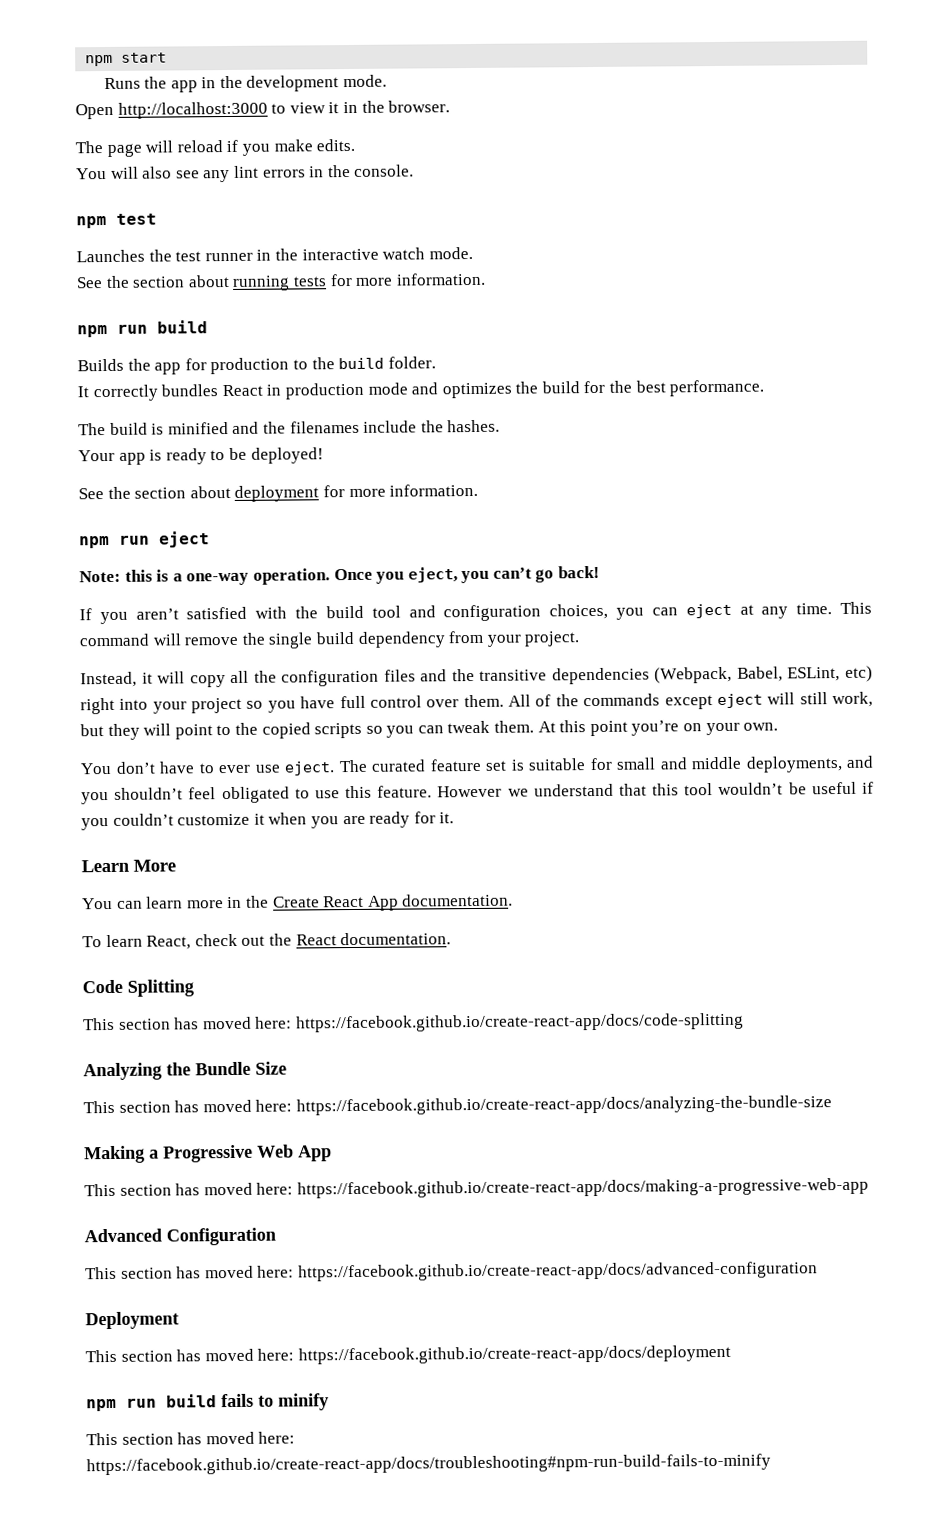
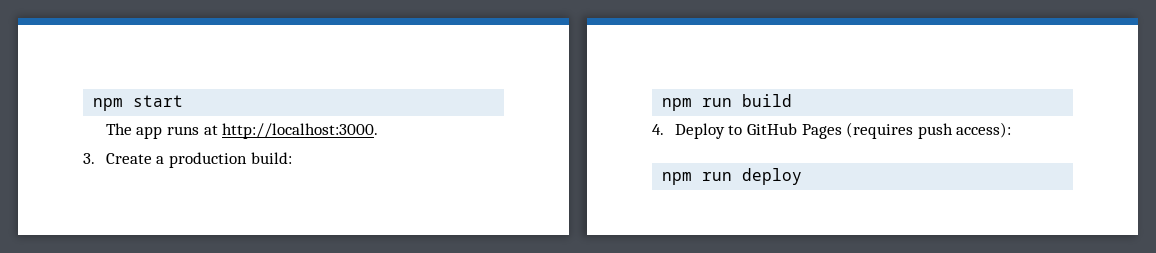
[103,74,388,93] [75,100,451,120] [75,138,356,157] [76,164,415,183] [76,213,157,229] [76,246,473,263] [76,272,486,291] [77,320,208,338] [77,356,436,375] [77,379,765,402] [78,419,501,436] [78,447,324,465] [78,483,479,502] [79,531,210,549] [79,565,601,586] [79,601,873,625] [79,630,581,649] [80,665,873,688] [80,691,873,715] [80,720,779,741] [80,755,874,776] [81,781,874,805] [81,811,455,831] [81,859,176,873] [82,893,514,911] [82,932,452,950] [82,979,194,997] [83,1012,744,1033] [83,1061,287,1081] [83,1095,832,1116] [84,1144,332,1164] [84,1177,869,1199] [84,1227,276,1246] [85,1261,818,1282] [85,1311,179,1330] [85,1344,731,1365] [86,1393,329,1412] [86,1431,296,1446] [86,1453,771,1476] Runs the app in the development mode. // Open http://localhost:3000 to view it in the browser. // The page will reload if you make edits. // You will also see any lint errors in the console. // npm test // Launches the test runner in the interactive watch mode. // See the section about running tests for more information. // npm run build // Builds the app for production to the build folder. // It correctly bundles React in production mode and optimizes the build for the best performance. // The build is minified and the filenames include the hashes. // Your app is ready to be deployed! // See the section about deployment for more information. // npm run eject // Note: this is a one-way operation. Once you eject, you can’t go back! // If you aren’t satisfied with the build tool and configuration choices, you can eject at any time. This command will remove the single build dependency from your project. // Instead, it will copy all the configuration files and the transitive dependencies (Webpack, Babel, ESLint, etc) right into your project so you have full control over them. All of the commands except eject will still work, but they will point to the copied scripts so you can tweak them. At this point you’re on your own. // You don’t have to ever use eject. The curated feature set is suitable for small and middle deployments, and you shouldn’t feel obligated to use this feature. However we understand that this tool wouldn’t be useful if you couldn’t customize it when you are ready for it. // Learn More // You can learn more in the Create React App documentation. // To learn React, check out the React documentation. // Code Splitting // This section has moved here: https://facebook.github.io/create-react-app/docs/code-splitting // Analyzing the Bundle Size // This section has moved here: https://facebook.github.io/create-react-app/docs/analyzing-the-bundle-size // Making a Progressive Web App // This section has moved here: https://facebook.github.io/create-react-app/docs/making-a-progressive-web-app // Advanced Configuration // This section has moved here: https://facebook.github.io/create-react-app/docs/advanced-configuration // Deployment // This section has moved here: https://facebook.github.io/create-react-app/docs/deployment // npm run build fails to minify // This section has moved here: https://facebook.github.io/create-react-app/docs/troubleshooting#npm-run-build-fails-to-minify -> [105,123,379,139] [83,152,292,168] [662,94,793,111] [652,122,1012,139] [662,168,803,185] The app runs at http://localhost:3000. // 3. Create a production build: // npm run build // 4. Deploy to GitHub Pages (requires push access): // npm run deploy

